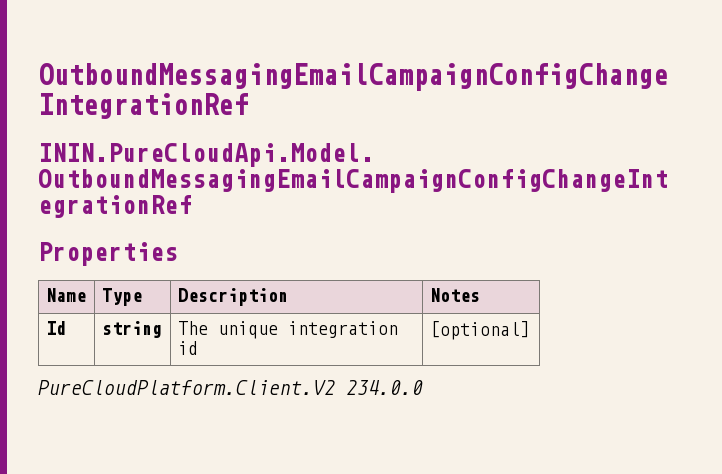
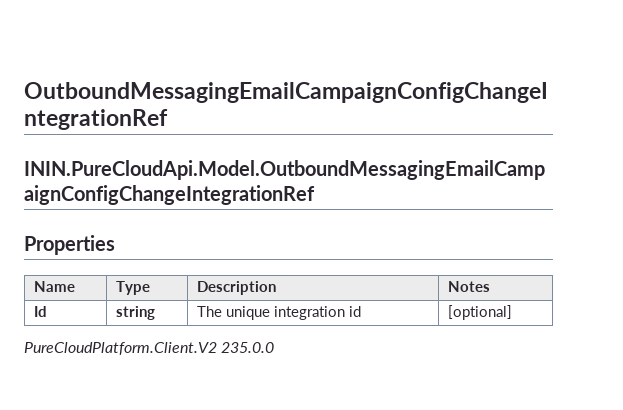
[346,380,423,395] 234.0.0 -> [221,342,275,353] 235.0.0

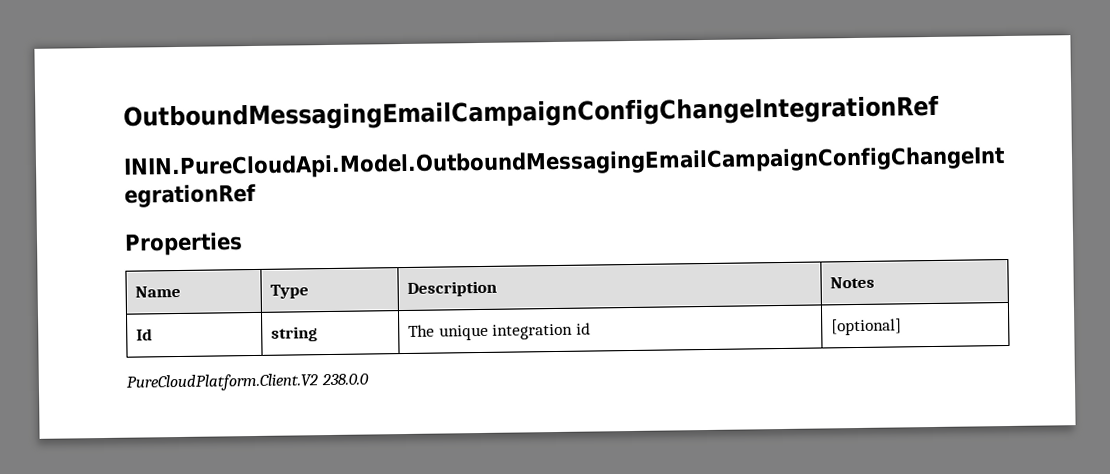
[221,342,275,353] 235.0.0 -> [320,373,369,386] 238.0.0

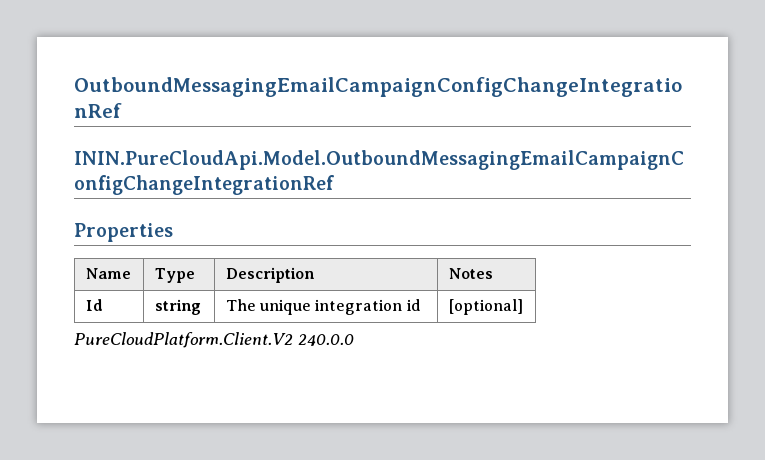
[320,373,369,386] 238.0.0 -> [297,334,354,346] 240.0.0

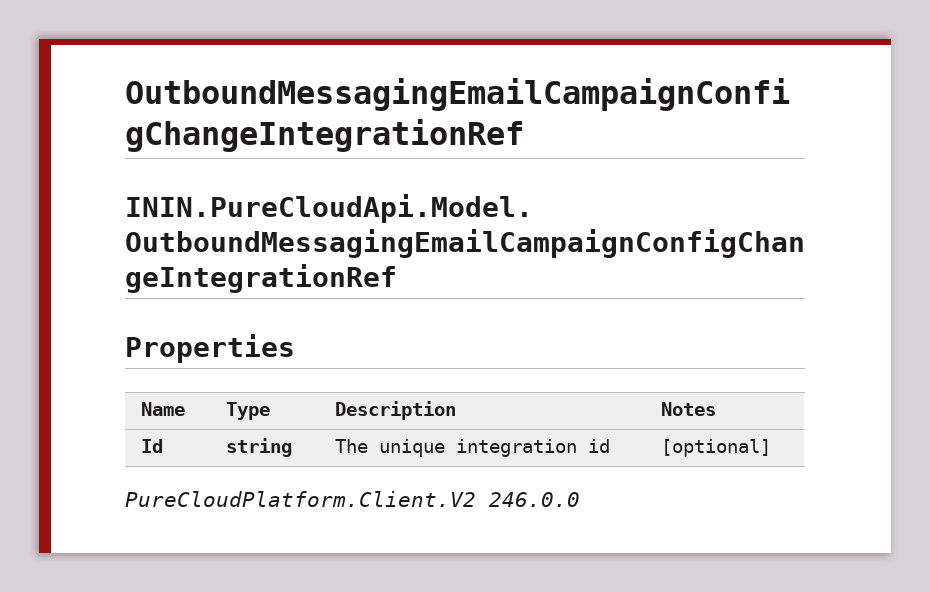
[297,334,354,346] 240.0.0 -> [489,492,580,507] 246.0.0

